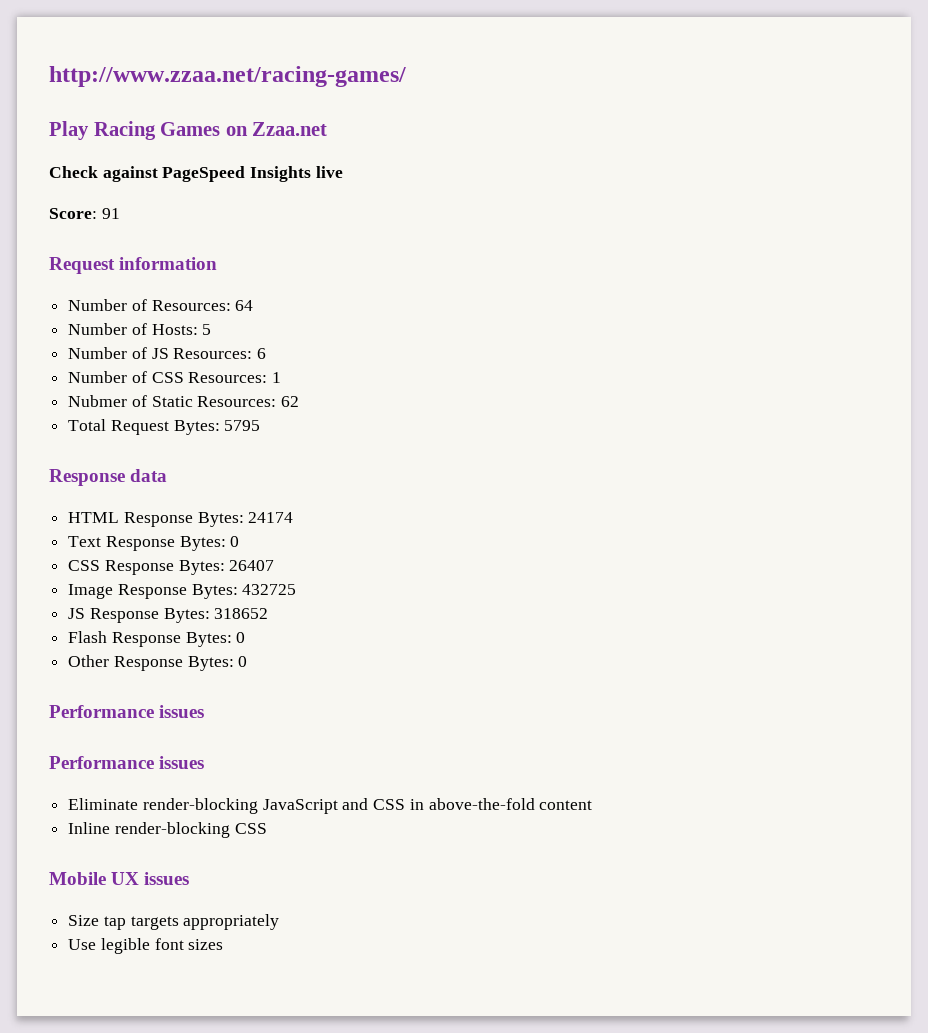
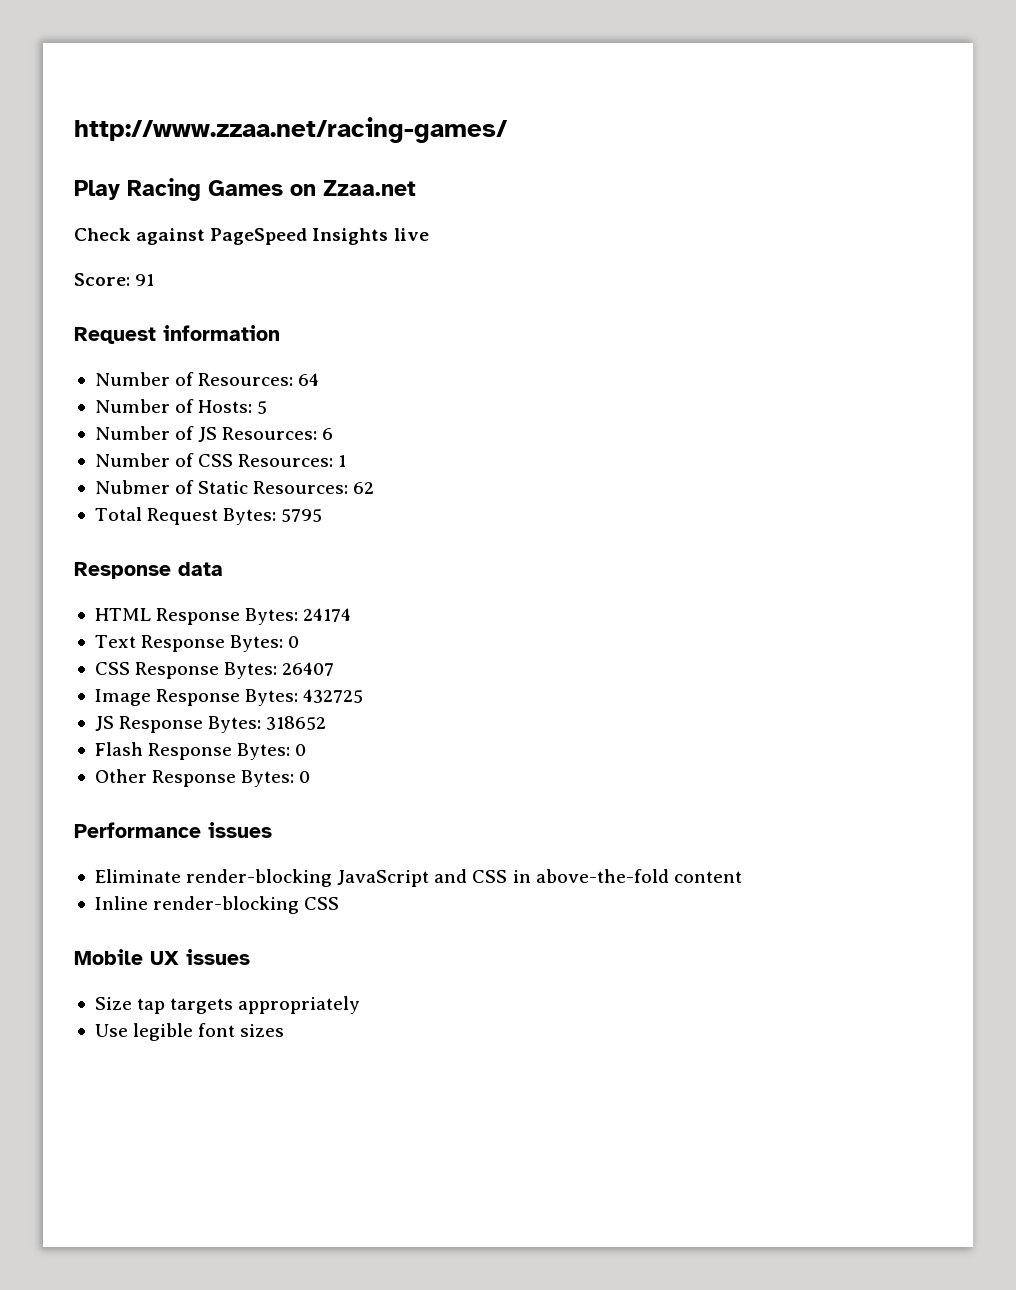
[49,756,205,769] // Performance issues -> (272, 830) none

